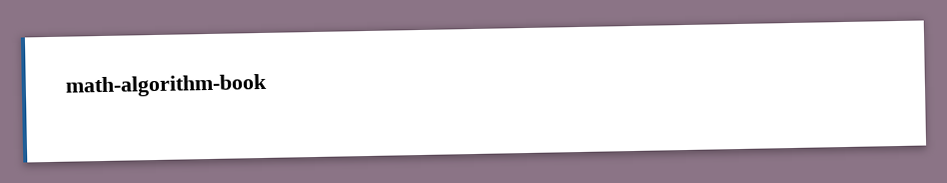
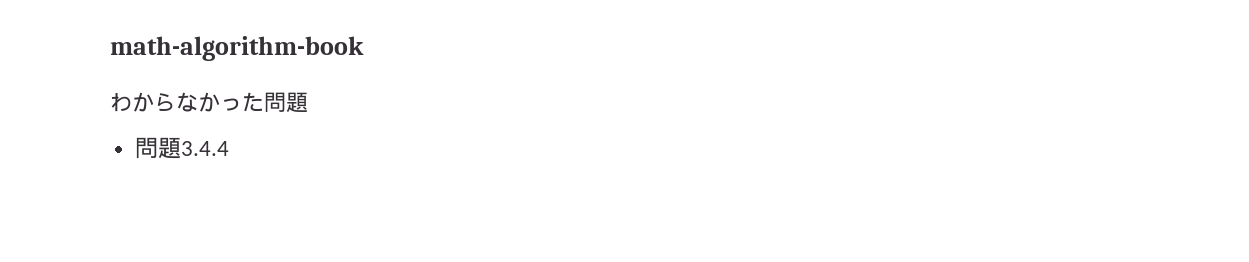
(268, 85) none -> [110,92,308,113] [135,137,230,159] // わからなかった問題 // 問題3.4.4

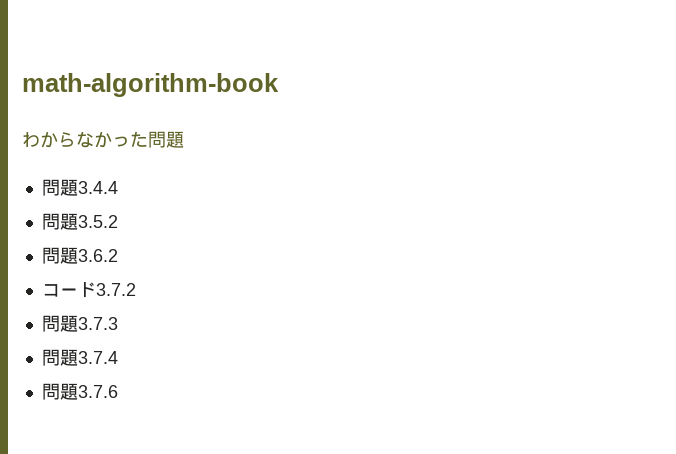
(230, 148) none -> [41,213,118,230] [41,247,118,264] [41,282,136,298] [41,315,118,332] [41,349,118,366] [41,383,118,400] // 問題3.5.2 // 問題3.6.2 // コード3.7.2 // 問題3.7.3 // 問題3.7.4 // 問題3.7.6

